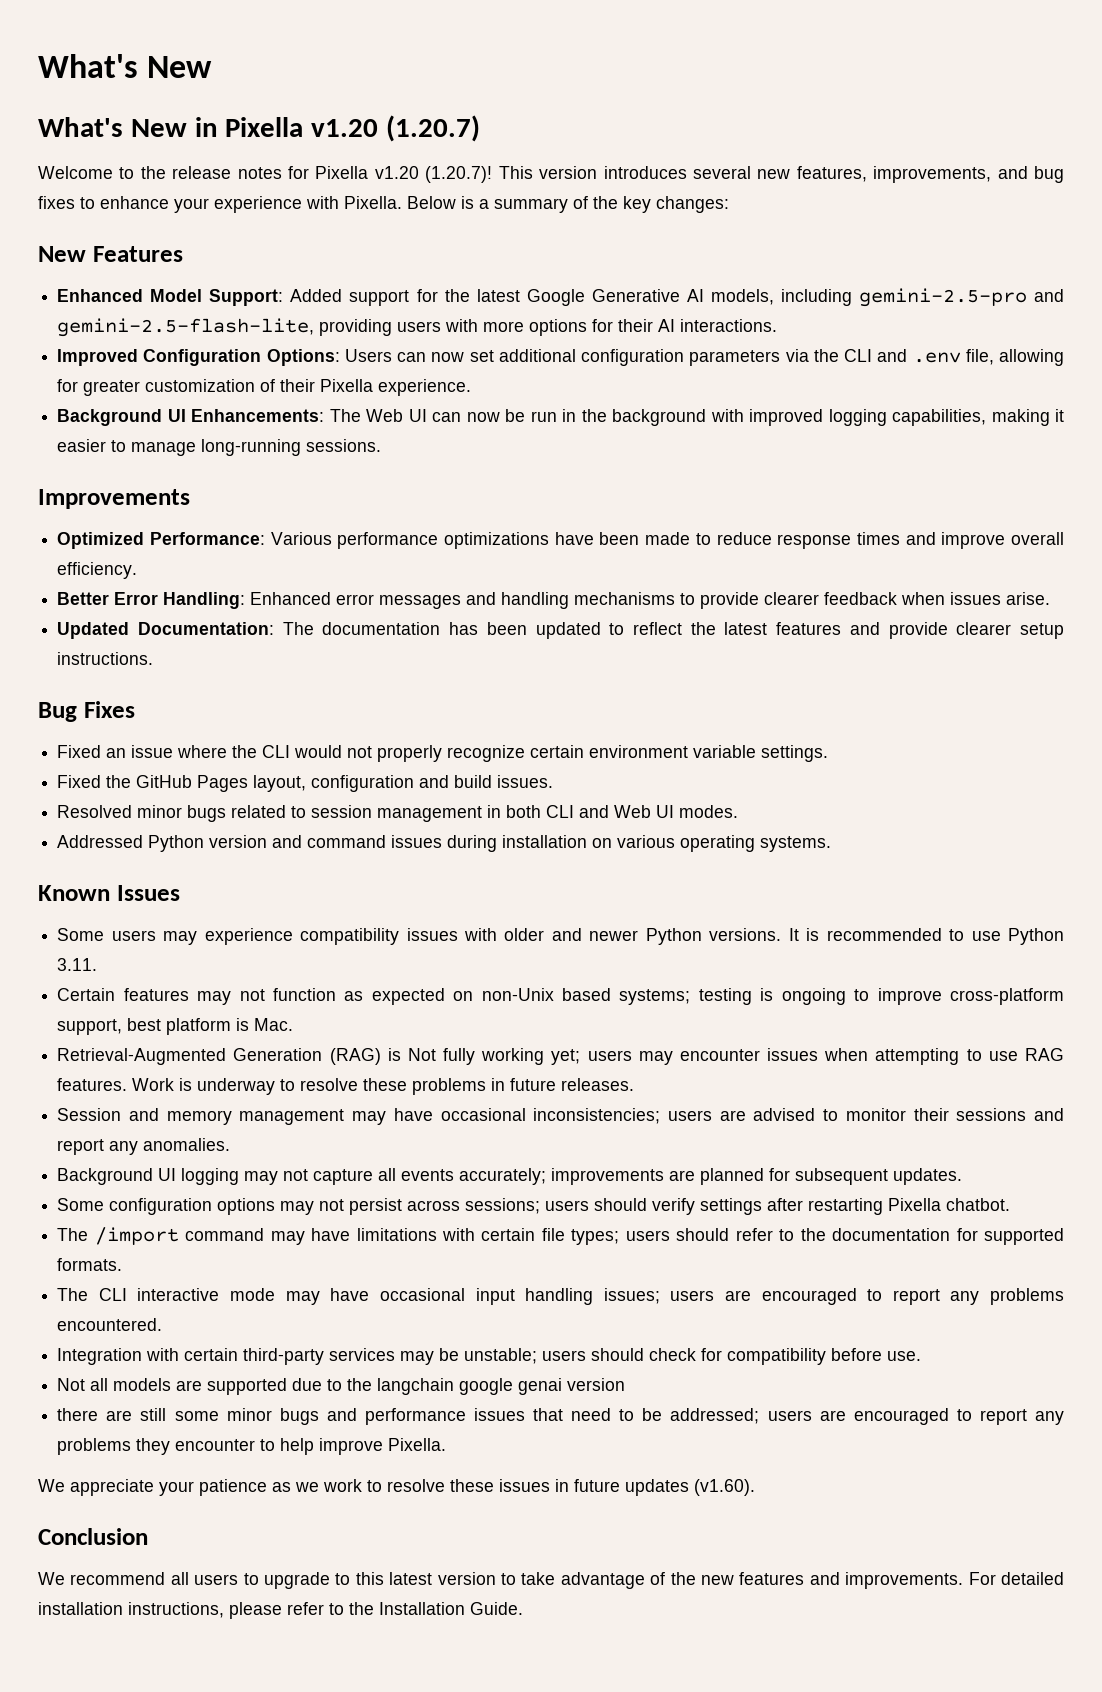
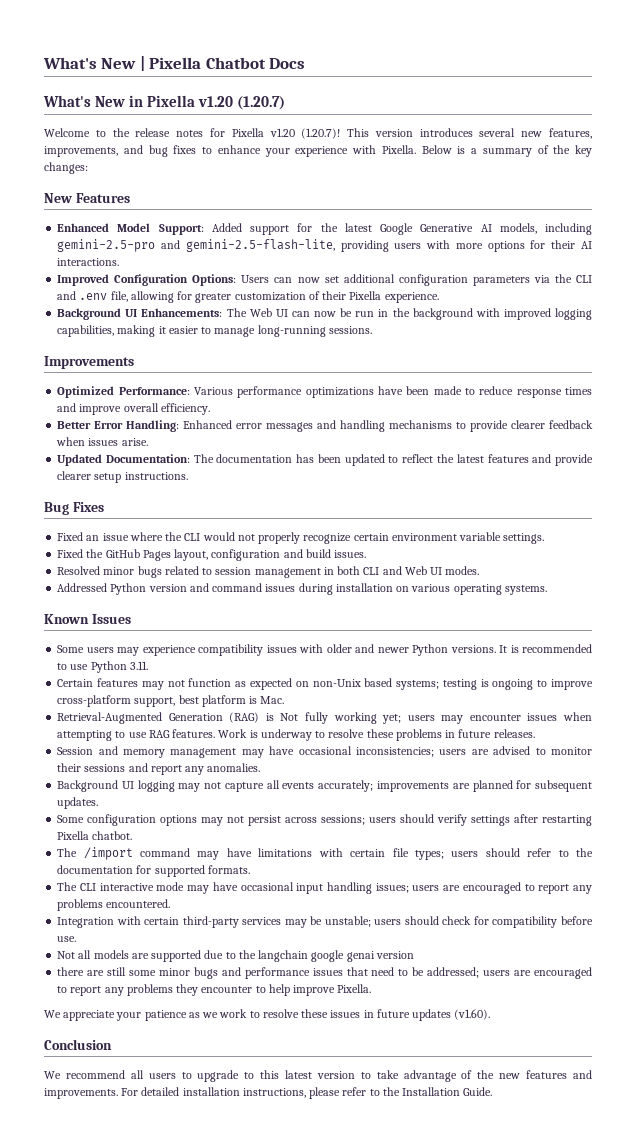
[38,54,213,78] What's New -> [43,56,306,71] What's New | Pixella Chatbot Docs

